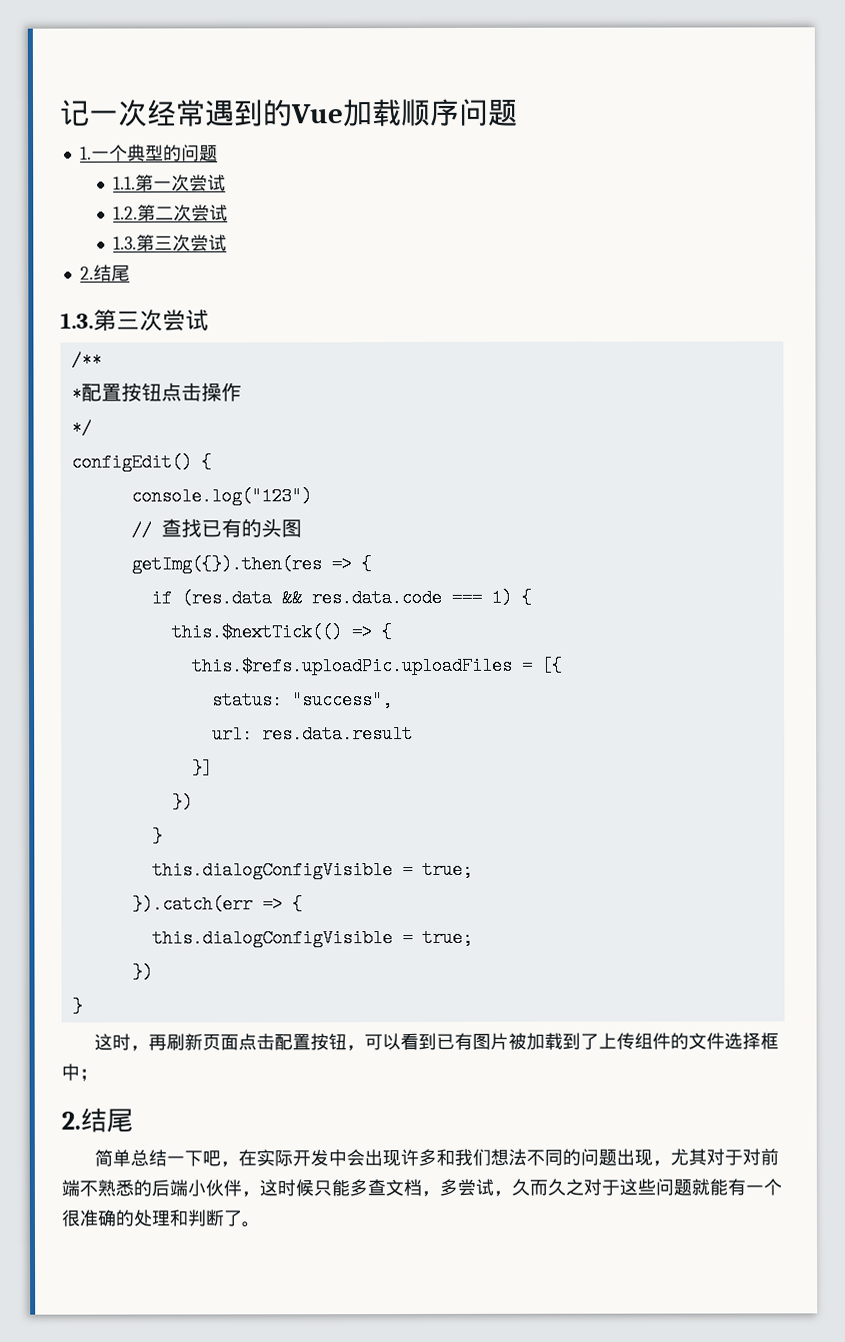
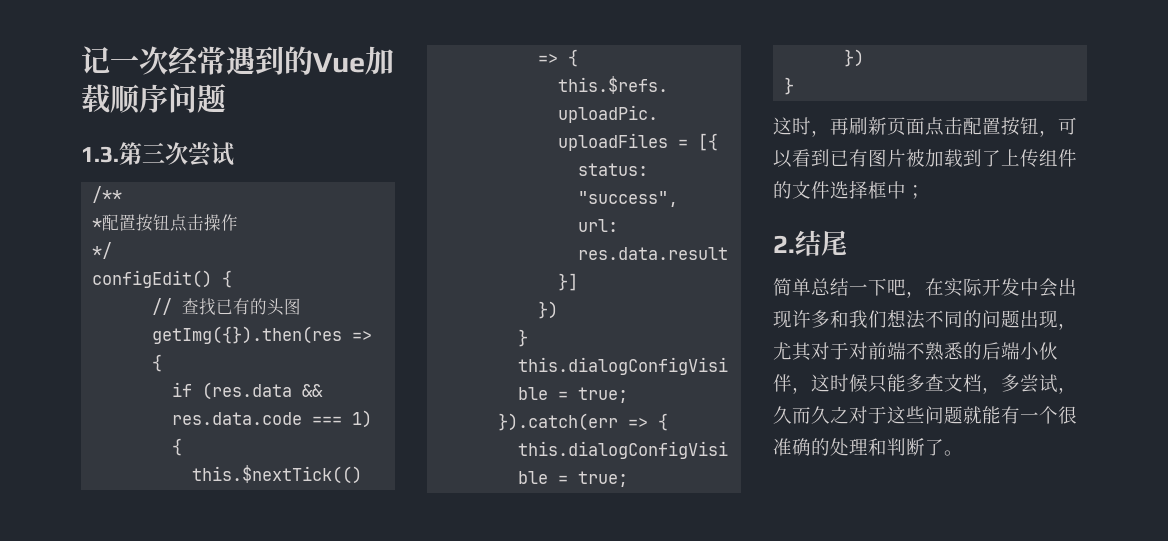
[79,144,218,162] [112,174,226,192] [112,204,228,222] [112,234,227,252] [79,264,130,282] // 1.一个典型的问题 // 1.1.第一次尝试 // 1.2.第二次尝试 // 1.3.第三次尝试 // 2.结尾 -> (226, 98) none
[130,487,312,506] // console.log("123") -> (233, 279) none

